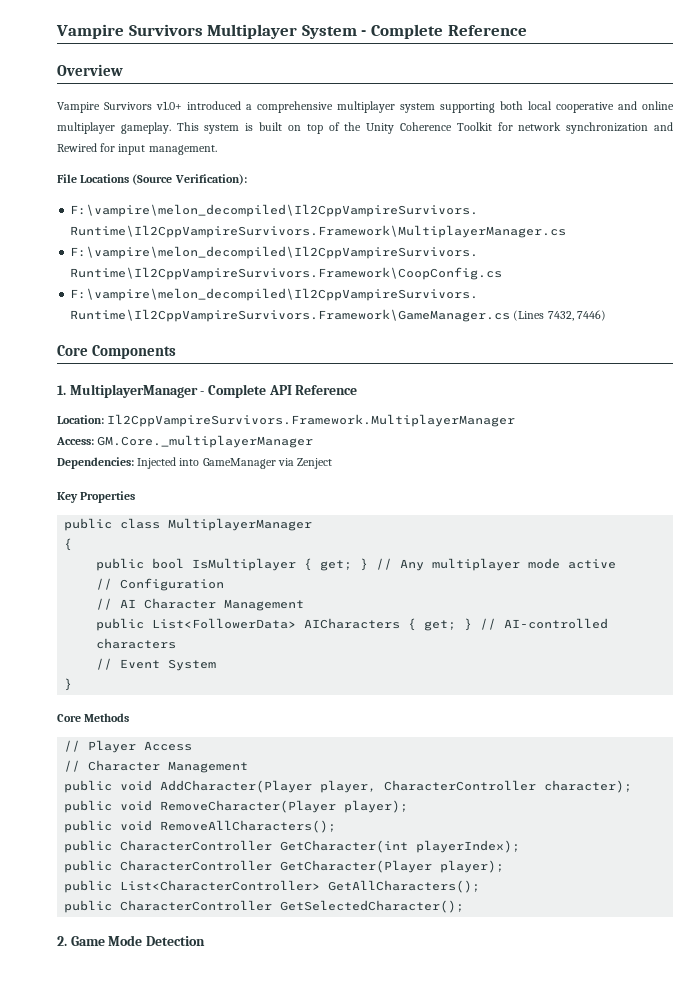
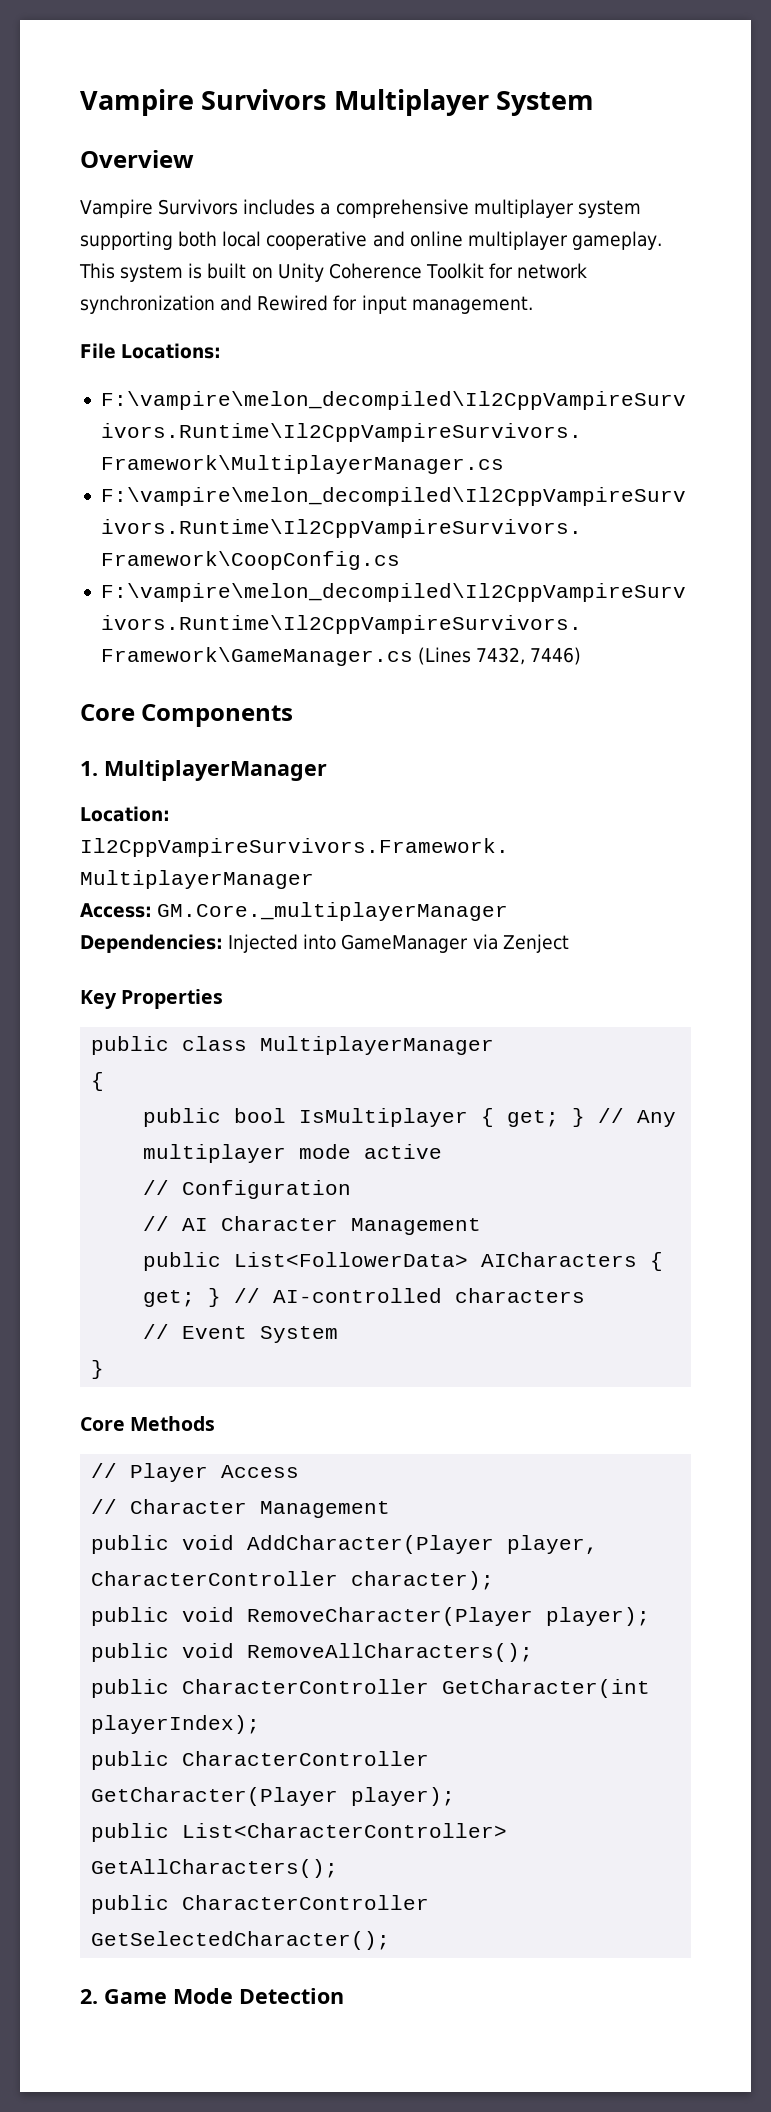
[361,24,527,39] - Complete Reference -> (594, 103) none
[156,101,241,110] v1.0+ introduced -> [243,199,316,215] includes
[306,122,362,134] top of the -> (273, 273) none
[80,174,247,185] Locations (Source Verification): -> [121,343,222,359] Locations:
[200,384,358,398] - Complete API Reference -> (327, 770) none

